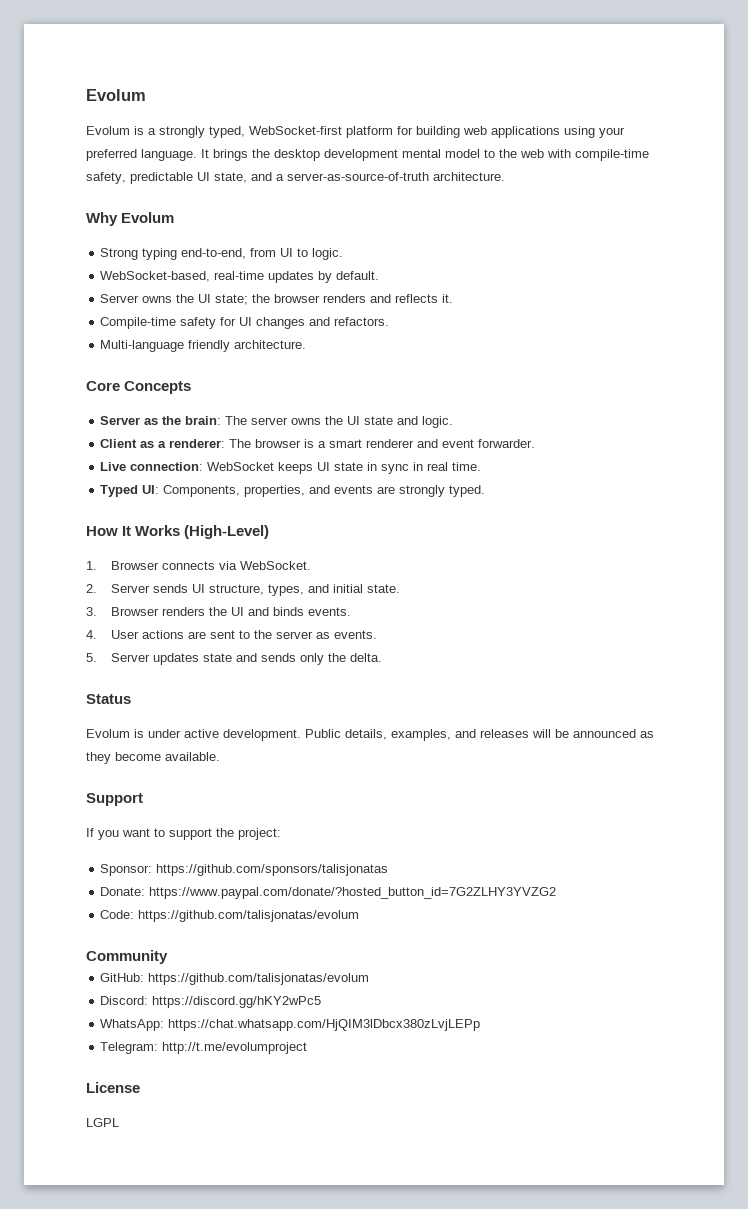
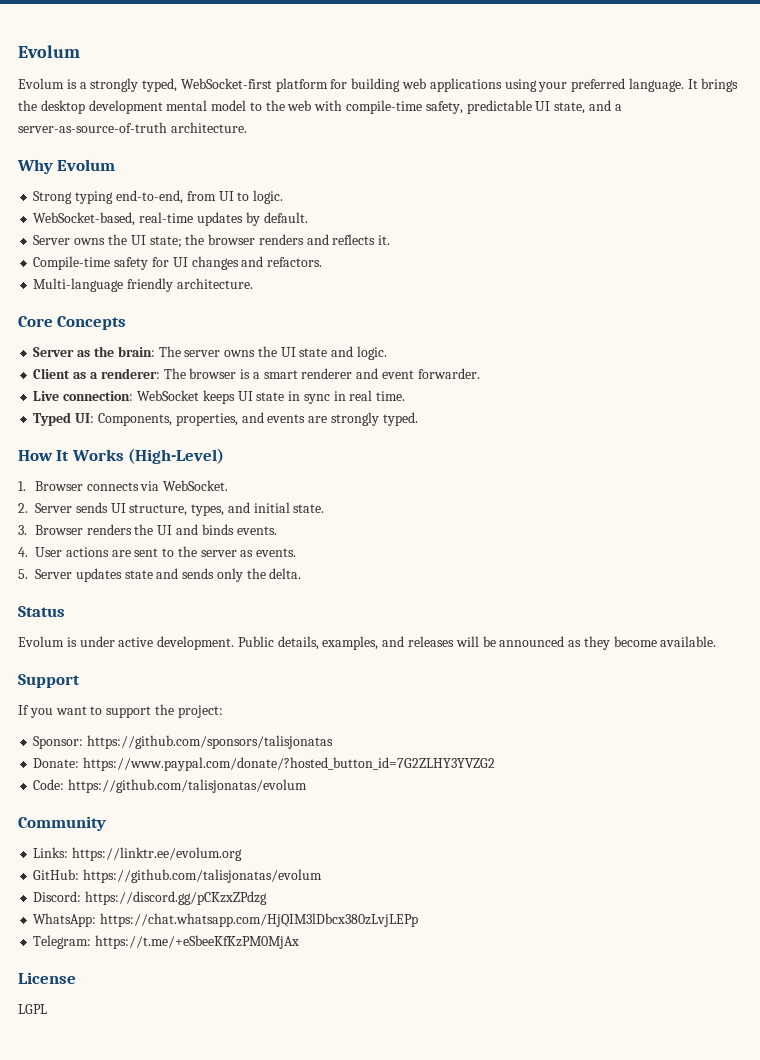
(168, 957) none -> [33,847,243,861] // Links: https://linktr.ee/evolum.org
[152,996,322,1008] https://discord.gg/hKY2wPc5 -> [85,891,268,905] https://discord.gg/pCKzxZPdzg
[162,1042,308,1054] http://t.me/evolumproject -> [95,935,300,949] https://t.me/+eSbeeKfKzPM0MjAx

